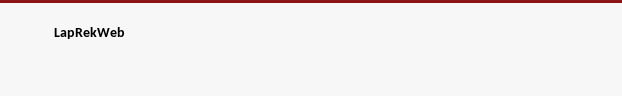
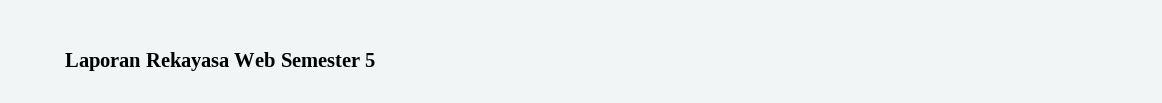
[54,27,125,39] LapRekWeb -> [65,52,376,71] Laporan Rekayasa Web Semester 5

